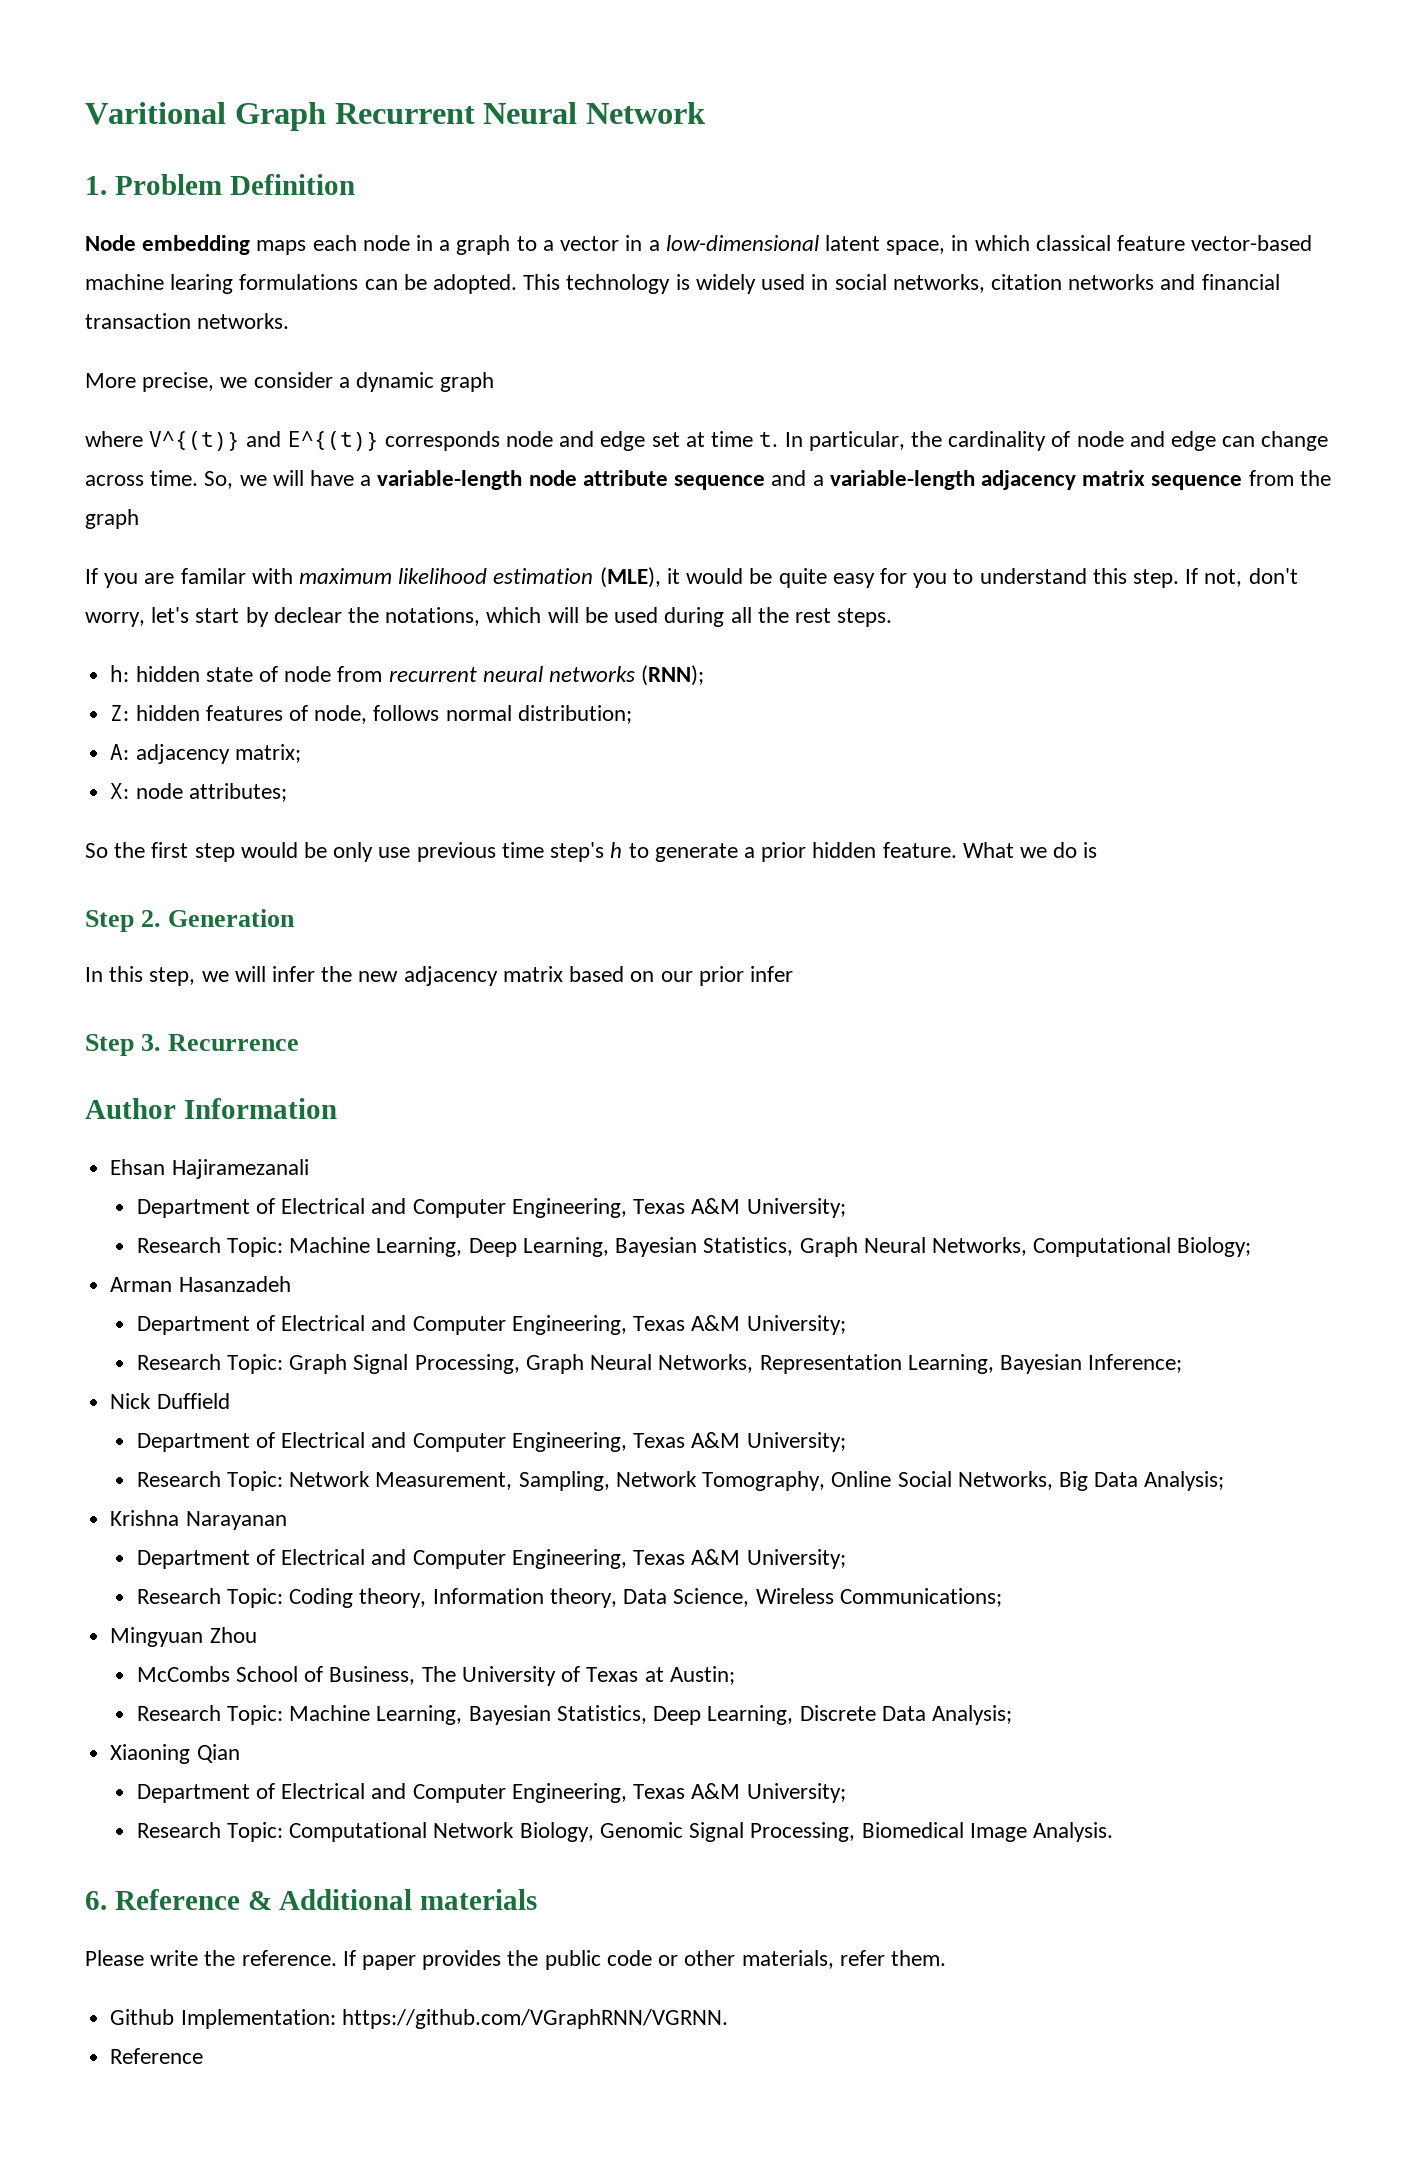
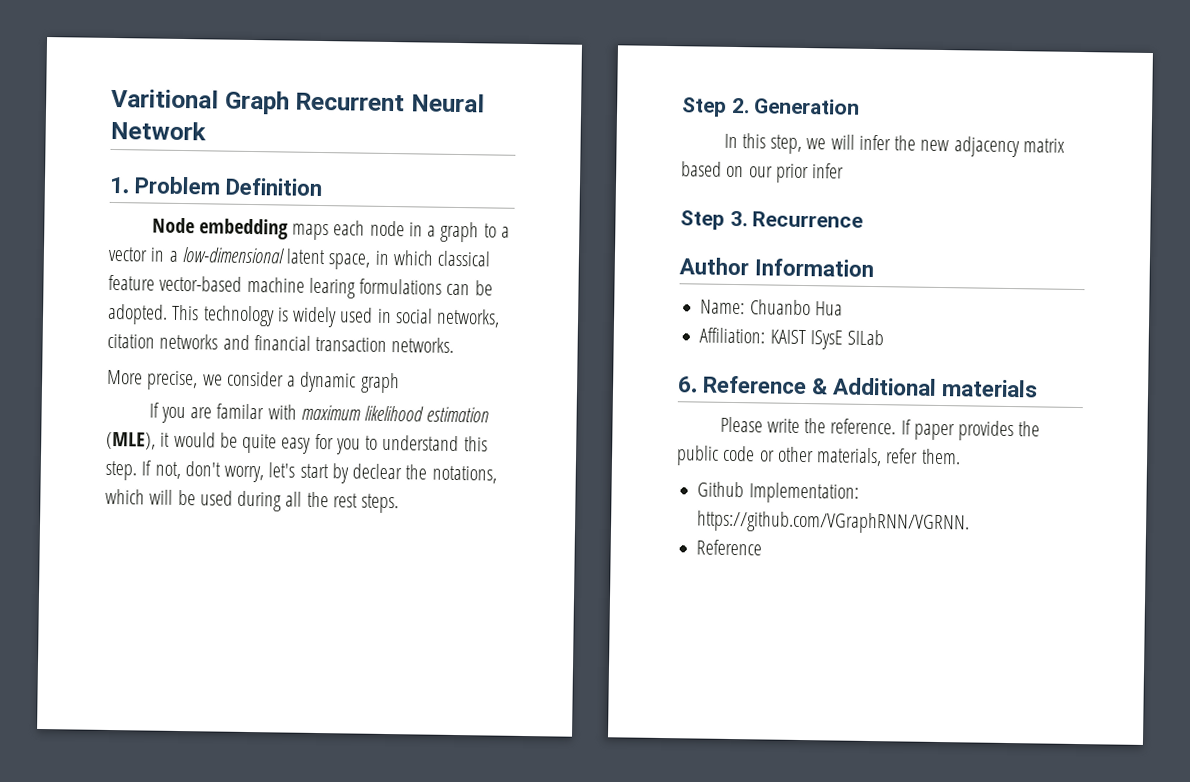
[85,431,1329,451] [85,470,1331,490] [85,509,139,529] // where V^{(t)} and E^{(t)} corresponds node and edge set at time t. In particular, the cardinality of node and edge can change across time. So, we will have a variable-length node attribute sequence and a variable-length adjacency matrix sequence from the graph -> (400, 383) none
[110,665,705,686] [110,705,632,724] [110,744,301,764] [110,783,287,802] [85,842,1098,862] // h: hidden state of node from recurrent neural networks (RNN); // Z: hidden features of node, follows normal distribution; // A: adjacency matrix; // X: node attributes; // So the first step would be only use previous time step's h to generate a prior hidden feature. What we do is -> (400, 503) none
[110,1159,309,1179] [136,1198,846,1218] [136,1237,1252,1257] [110,1276,291,1292] [136,1315,846,1335] [136,1354,1183,1374] [110,1393,230,1409] [136,1432,846,1452] [136,1471,1225,1491] [110,1510,287,1530] [136,1549,846,1569] [136,1588,1002,1608] [110,1627,257,1647] [136,1666,735,1686] [136,1705,1012,1725] [110,1744,240,1764] [136,1783,846,1803] [136,1822,1113,1842] Ehsan Hajiramezanali // Department of Electrical and Computer Engineering, Texas A&M University; // Research Topic: Machine Learning, Deep Learning, Bayesian Statistics, Graph Neural Networks, Computational Biology; // Arman Hasanzadeh // Department of Electrical and Computer Engineering, Texas A&M University; // Research Topic: Graph Signal Processing, Graph Neural Networks, Representation Learning, Bayesian Inference; // Nick Duffield // Department of Electrical and Computer Engineering, Texas A&M University; // Research Topic: Network Measurement, Sampling, Network Tomography, Online Social Networks, Big Data Analysis; // Krishna Narayanan // Department of Electrical and Computer Engineering, Texas A&M University; // Research Topic: Coding theory, Information theory, Data Science, Wireless Communications; // Mingyuan Zhou // McCombs School of Business, The University of Texas at Austin; // Research Topic: Machine Learning, Bayesian Statistics, Deep Learning, Discrete Data Analysis; // Xiaoning Qian // Department of Electrical and Computer Engineering, Texas A&M University; // Research Topic: Computational Network Biology, Genomic Signal Processing, Biomedical Image Analysis. -> [700,299,843,316] [699,327,885,350] Name: Chuanbo Hua // Affiliation: KAIST ISysE SILab

